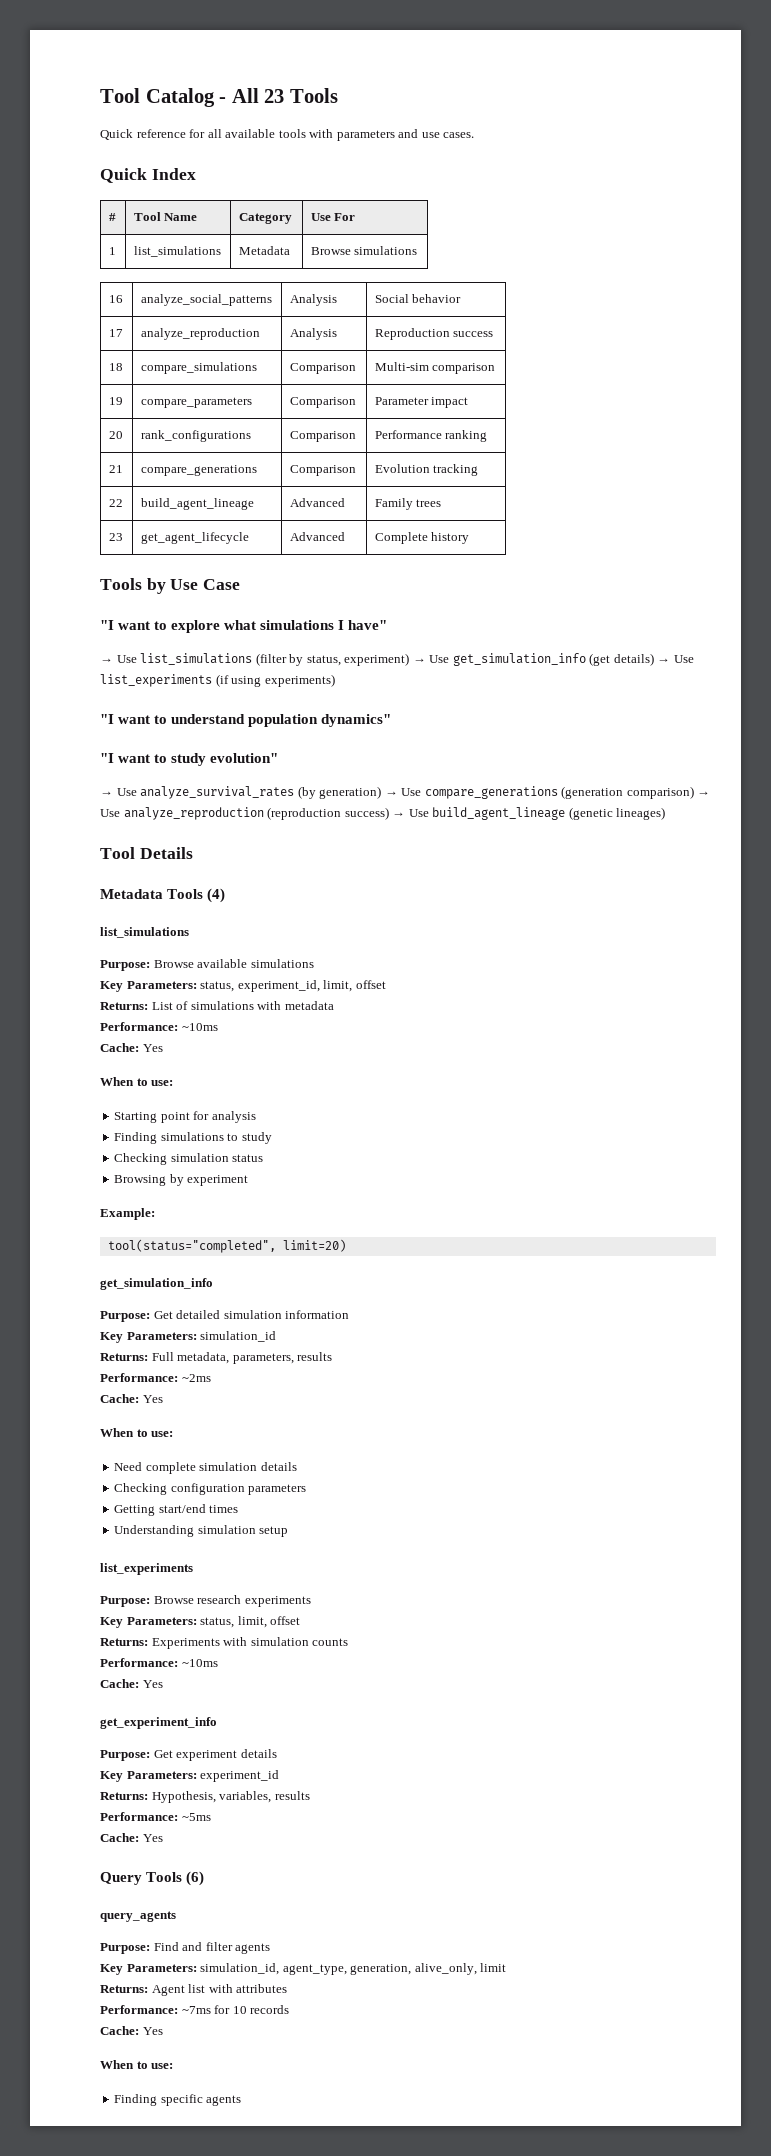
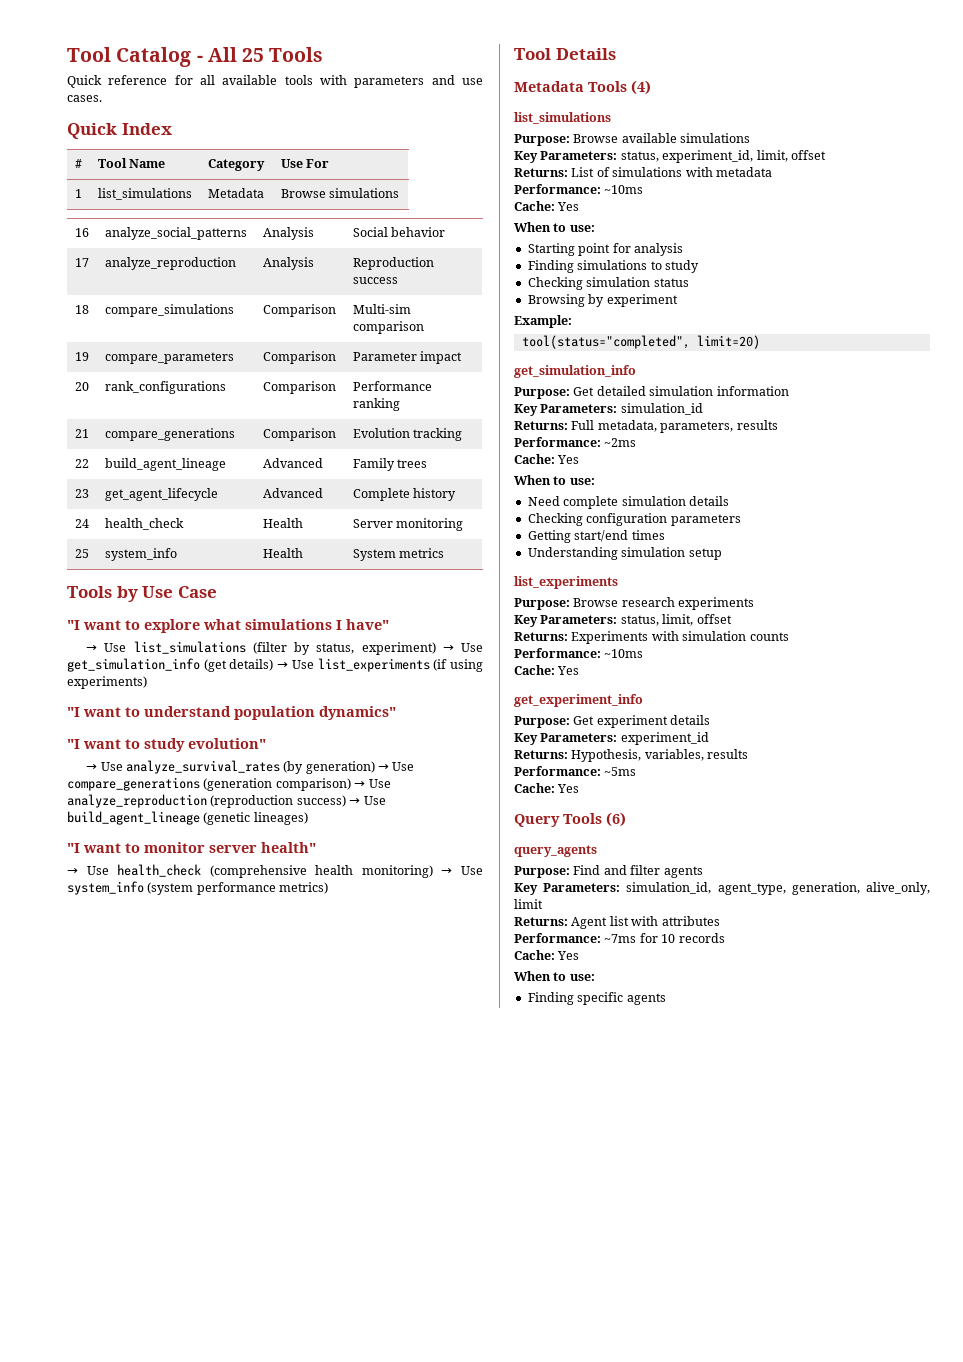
[264,89,285,103] 23 -> [242,48,265,62] 25
(470, 538) none -> [74,519,89,528] [104,518,184,530] [262,518,303,528] [352,518,464,531] [74,549,89,558] [104,548,177,561] [262,548,303,558] [352,548,445,561] // 24 | health_check | Health | Server monitoring // 25 | system_info | Health | System metrics
(666, 813) none -> [67,842,316,853] [67,864,483,878] [67,881,329,895] // "I want to monitor server health" // → Use health_check (comprehensive health monitoring) → Use system_info (system performance metrics)

